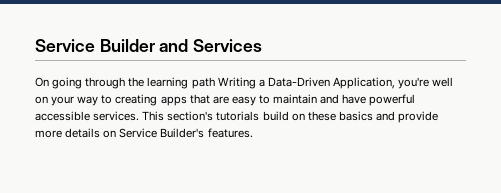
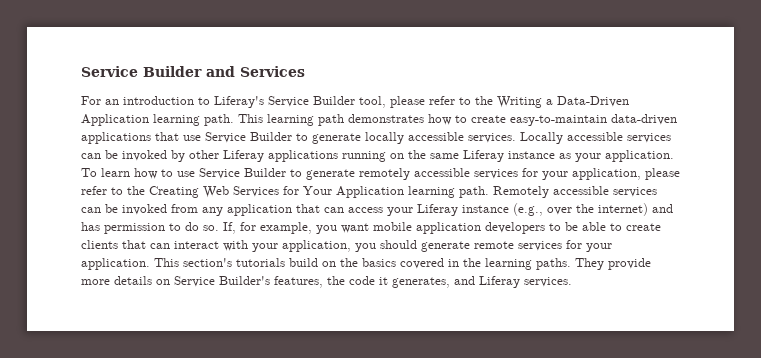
[35,77,454,89] [35,94,416,106] [35,111,140,121] On going through the learning path Writing a Data-Driven Application, you're well on your way to creating apps that are easy to maintain and have powerful accessible services. -> [81,96,629,108] [81,114,677,126] [81,132,671,144] [81,150,674,162] [81,168,680,180] [81,186,657,198] [81,203,673,216] [81,222,661,234] [81,240,612,252] [81,258,150,270] For an introduction to Liferay's Service Builder tool, please refer to the Writing a Data-Driven Application learning path. This learning path demonstrates how to create easy-to-maintain data-driven applications that use Service Builder to generate locally accessible services. Locally accessible services can be invoked by other Liferay applications running on the same Liferay instance as your application. To learn how to use Service Builder to generate remotely accessible services for your application, please refer to the Creating Web Services for Your Application learning path. Remotely accessible services can be invoked from any application that can access your Liferay instance (e.g., over the internet) and has permission to do so. If, for example, you want mobile application developers to be able to create clients that can interact with your application, you should generate remote services for your application.
[307,111,395,121] these basics and -> [340,258,604,270] the basics covered in the learning paths. They
[207,128,253,138] features. -> [274,276,572,288] features, the code it generates, and Liferay services.

